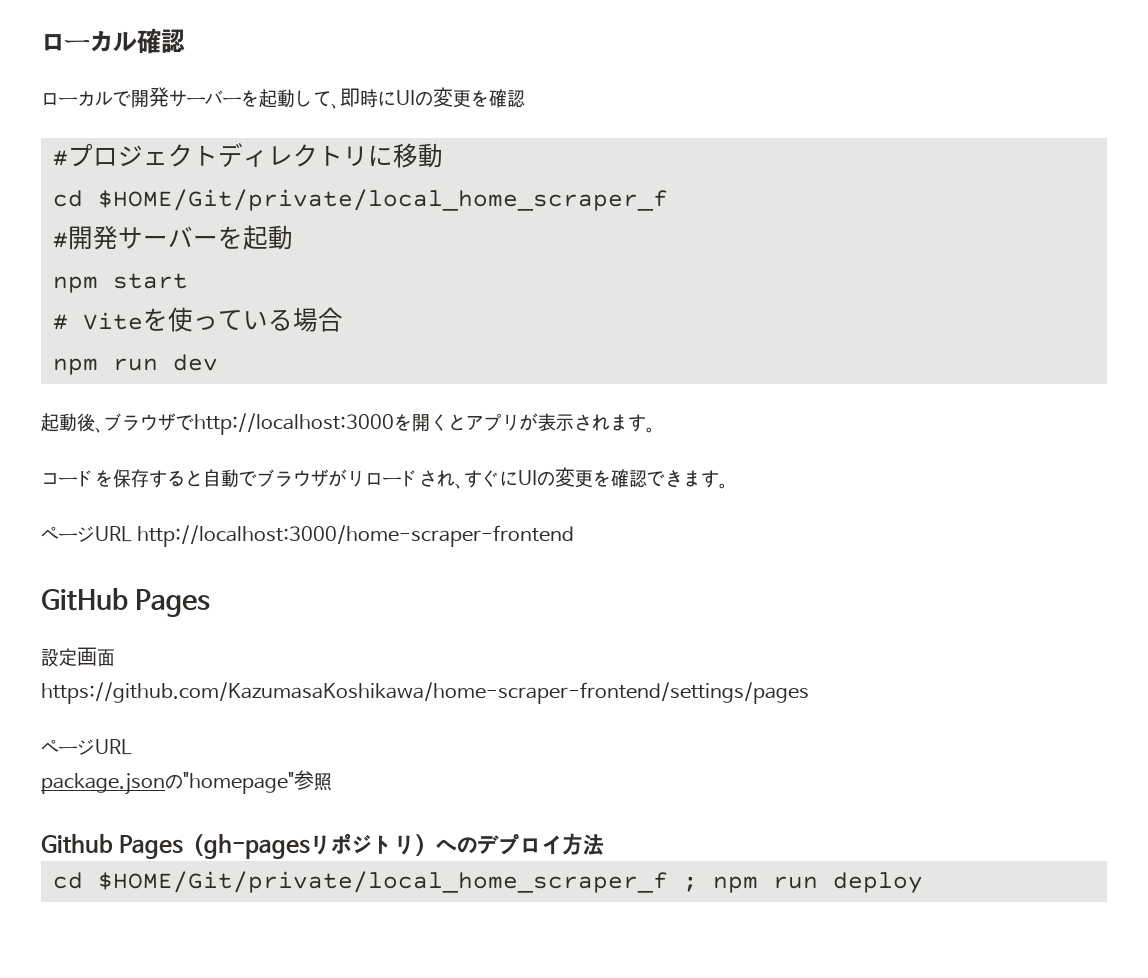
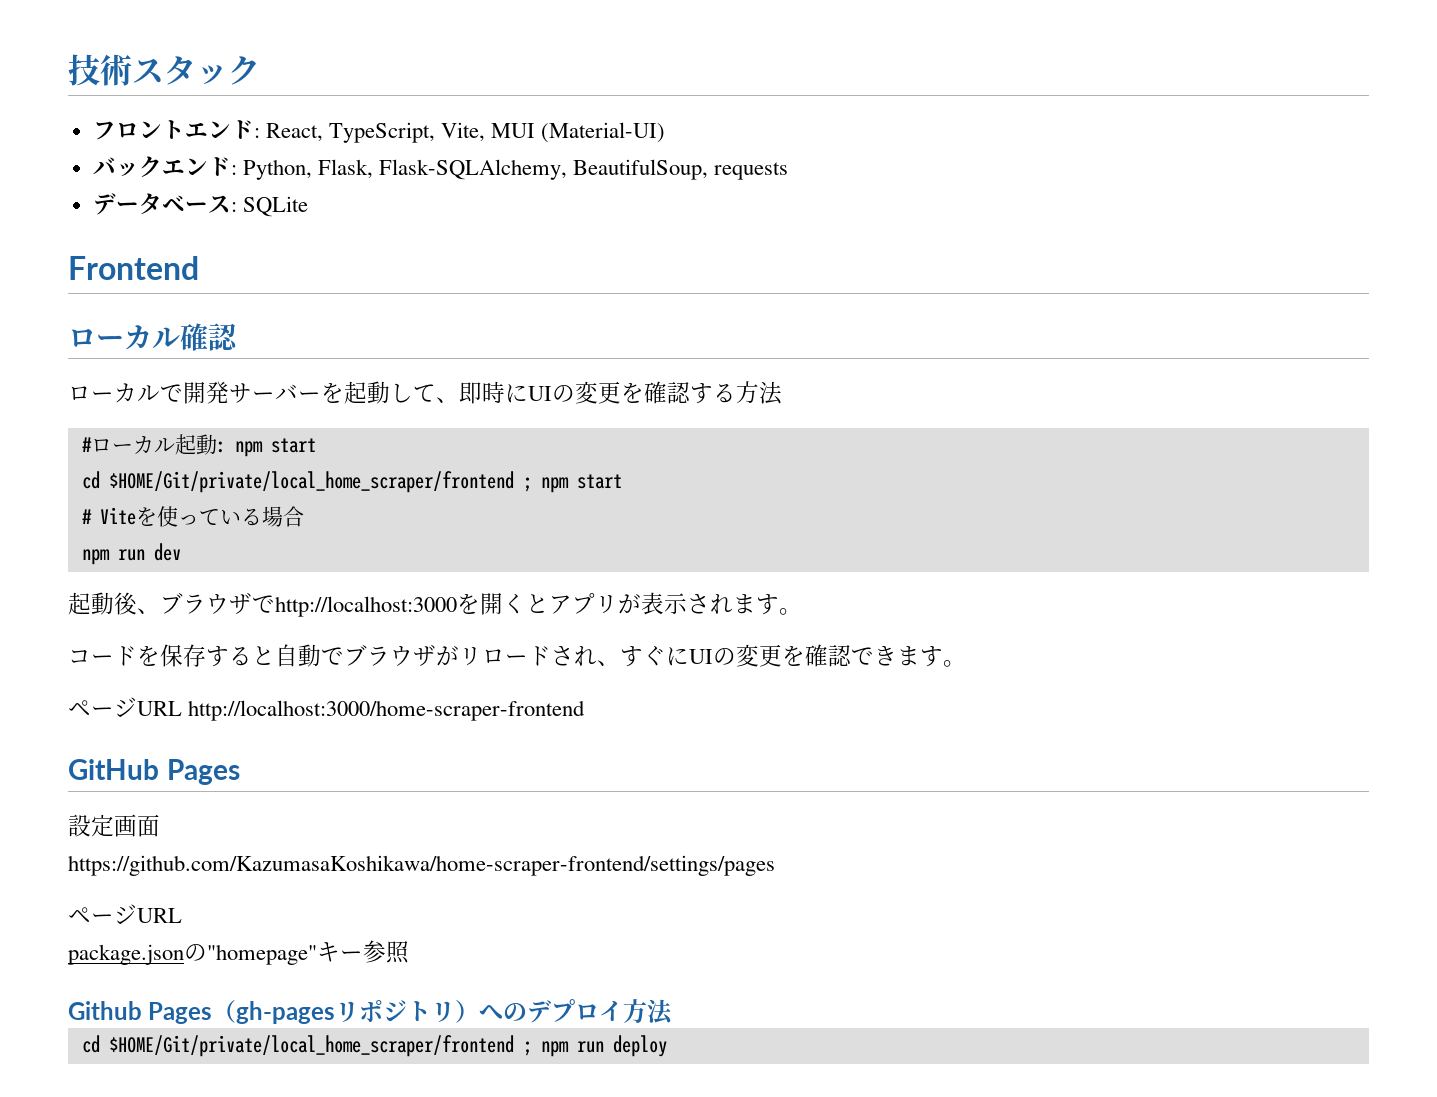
(41, 42) none -> [68,54,260,86] [92,120,666,143] [92,156,789,180] [92,193,308,217] [68,256,199,280] 技術スタック // フロントエンド: React, TypeScript, Vite, MUI (Material-UI) // バックエンド: Python, Flask, Flask-SQLAlchemy, BeautifulSoup, requests // データベース: SQLite // Frontend //
[53,143,443,168] [53,189,668,211] [53,225,293,250] // #プロジェクトディレクトリに移動 // cd $HOME/Git/private/local_home_scraper_f // #開発サーバーを起動 // -> [690,381,782,405] [81,434,316,457] [81,471,532,493] する方法 // #ローカル起動: npm start // cd $HOME/Git/private/local_home_scraper/frontend ;
(294, 783) none -> [317,942,363,962] キー
[98,871,668,893] $HOME/Git/private/local_home_scraper_f -> [108,1035,514,1057] $HOME/Git/private/local_home_scraper/frontend

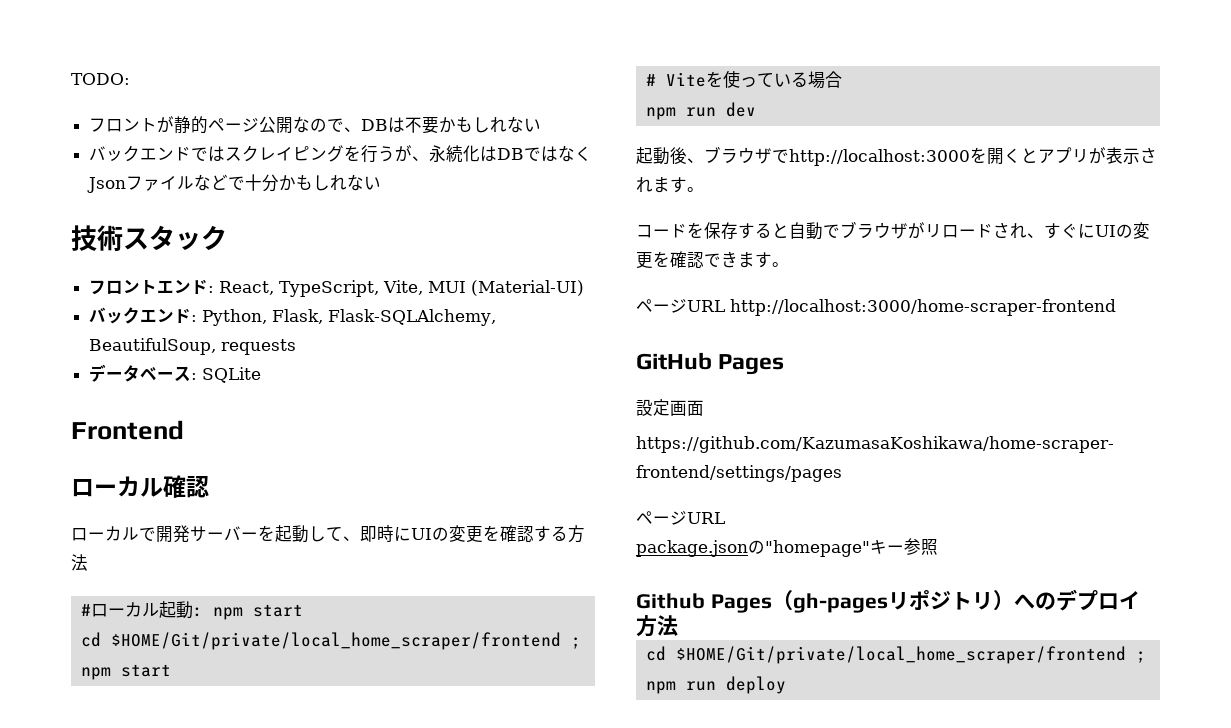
(68, 70) none -> [71,73,130,85] [89,116,542,134] [89,145,593,163] [87,174,382,193] TODO: // フロントが静的ページ公開なので、DBは不要かもしれない // バックエンドではスクレイピングを行うが、永続化はDBではなくJsonファイルなどで十分かもしれない //

